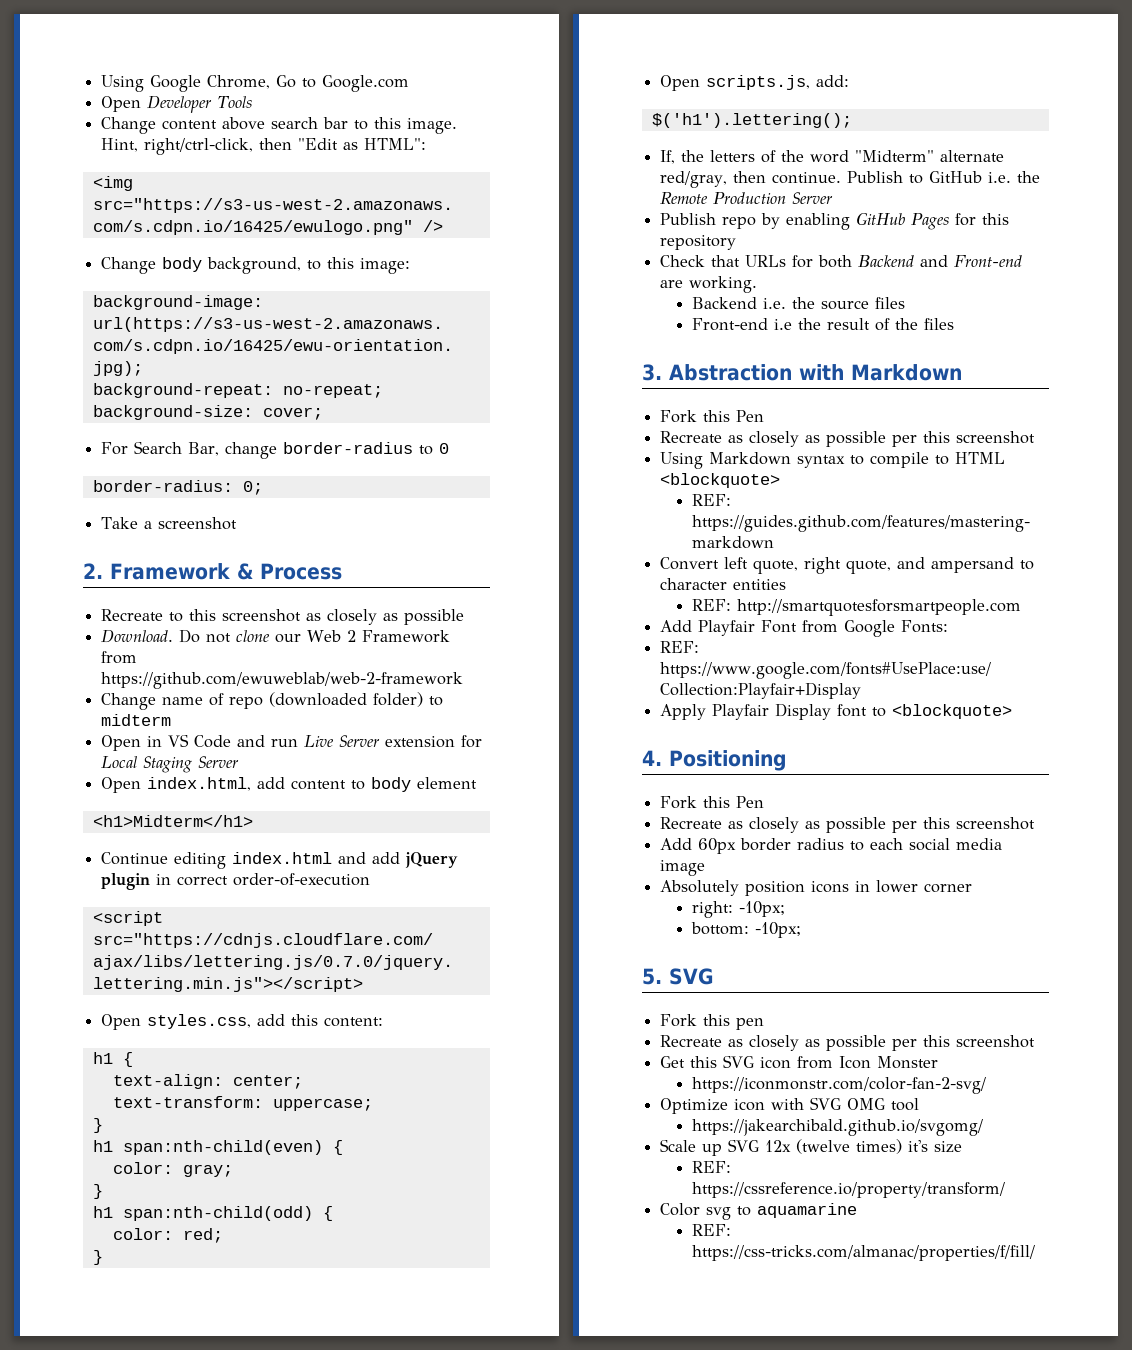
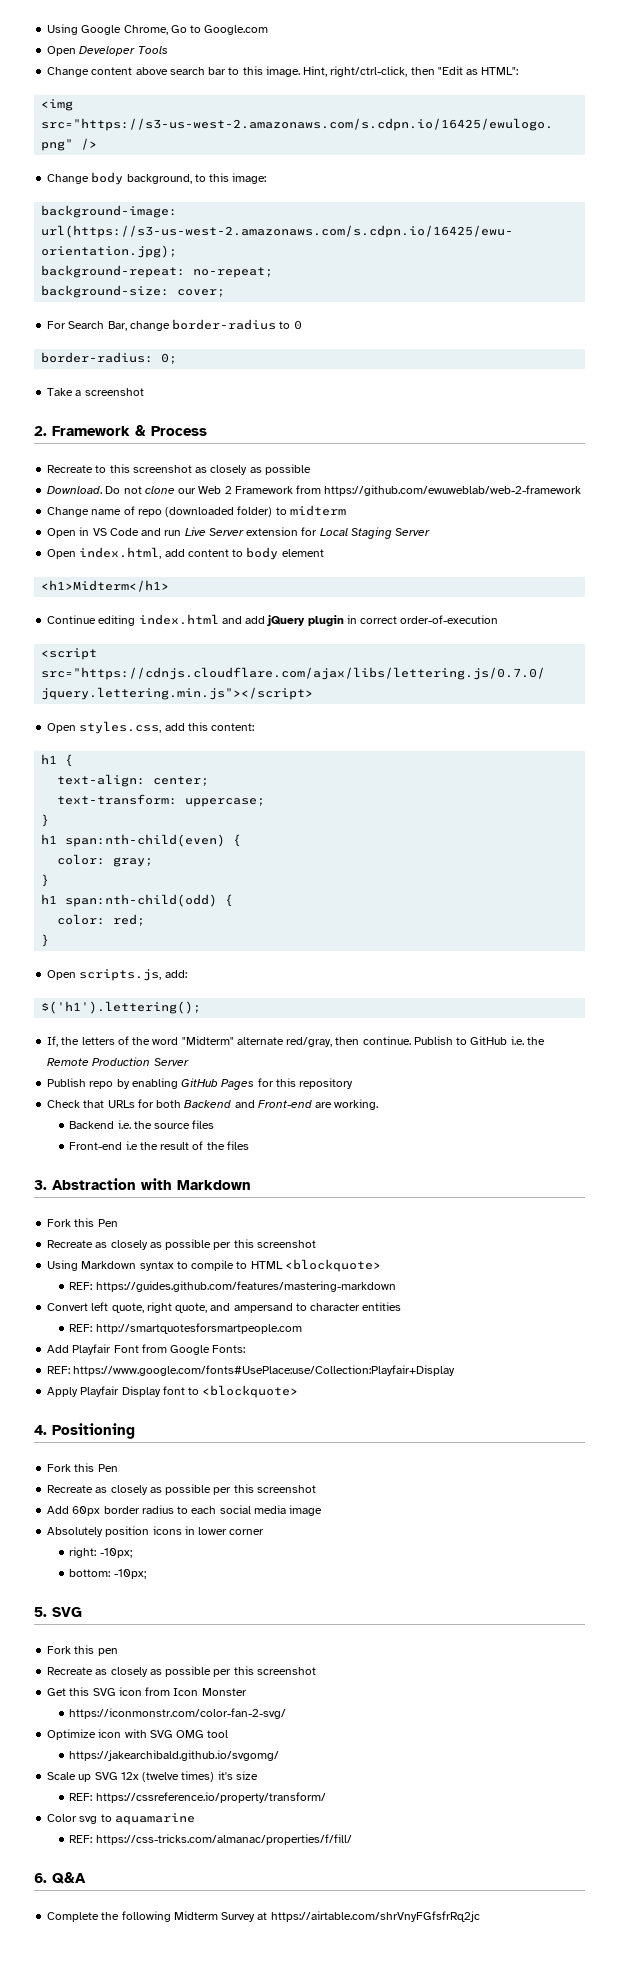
(1036, 1253) none -> [34,1872,86,1884] [47,1911,480,1922] // 6. Q&A // Complete the following Midterm Survey at https://airtable.com/shrVnyFGfsfrRq2jc

